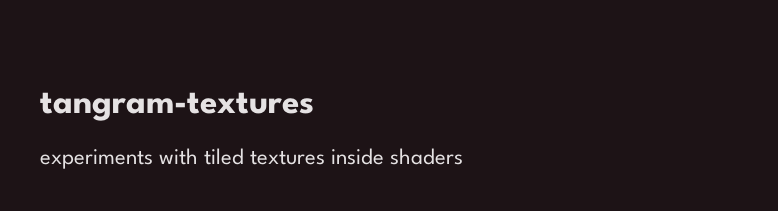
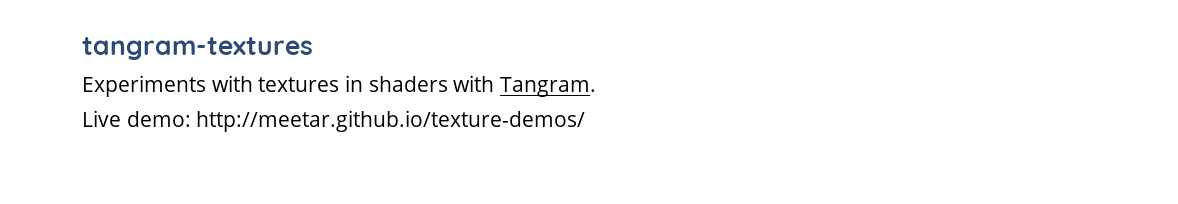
[40,148,464,169] experiments with tiled textures inside shaders -> [82,75,597,97] [82,110,586,132] Experiments with textures in shaders with Tangram. // Live demo: http://meetar.github.io/texture-demos/

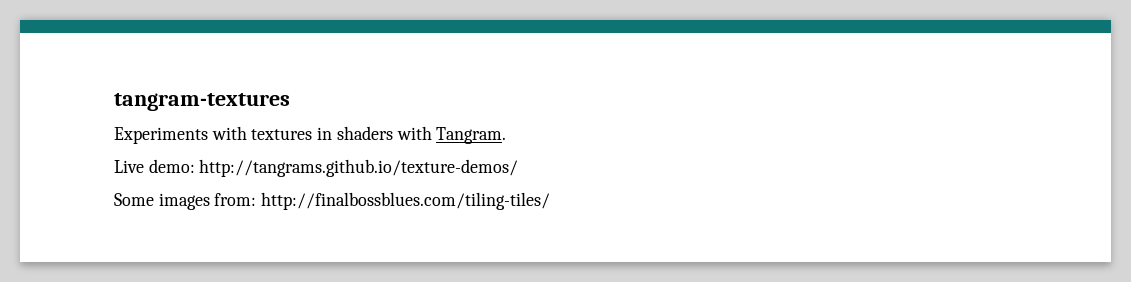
[196,110,586,132] http://meetar.github.io/texture-demos/ -> [199,159,519,177] [114,192,551,210] http://tangrams.github.io/texture-demos/ // Some images from: http://finalbossblues.com/tiling-tiles/

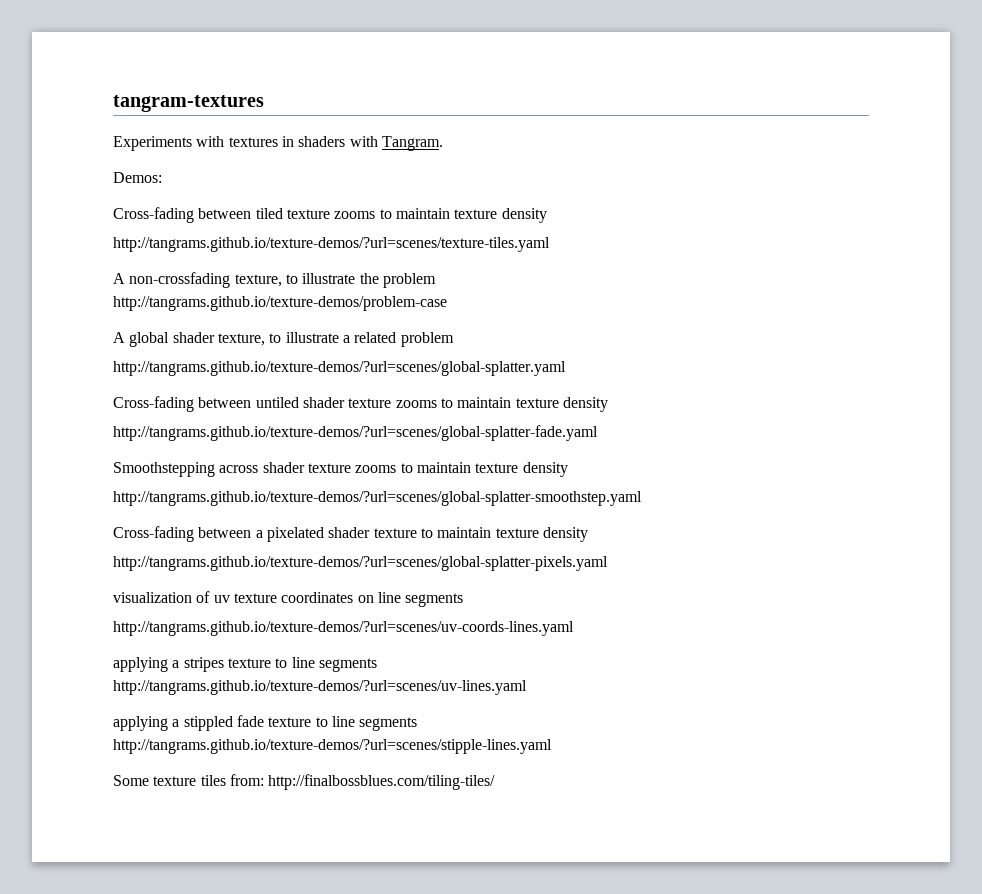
[114,159,519,177] Live demo: http://tangrams.github.io/texture-demos/ -> [113,172,162,183] [113,207,547,223] [113,237,550,252] [113,272,436,288] [113,296,447,311] [113,332,454,347] [113,361,566,376] [113,396,608,412] [113,425,598,441] [113,462,568,477] [113,491,642,506] [113,526,588,542] [113,556,608,571] [113,591,464,607] [113,621,574,636] [113,657,377,672] [113,680,527,695] [113,715,418,731] [113,739,552,754] Demos: // Cross-fading between tiled texture zooms to maintain texture density // http://tangrams.github.io/texture-demos/?url=scenes/texture-tiles.yaml // A non-crossfading texture, to illustrate the problem // http://tangrams.github.io/texture-demos/problem-case // A global shader texture, to illustrate a related problem // http://tangrams.github.io/texture-demos/?url=scenes/global-splatter.yaml // Cross-fading between untiled shader texture zooms to maintain texture density // http://tangrams.github.io/texture-demos/?url=scenes/global-splatter-fade.yaml // Smoothstepping across shader texture zooms to maintain texture density // http://tangrams.github.io/texture-demos/?url=scenes/global-splatter-smoothstep.yaml // Cross-fading between a pixelated shader texture to maintain texture density // http://tangrams.github.io/texture-demos/?url=scenes/global-splatter-pixels.yaml // visualization of uv texture coordinates on line segments // http://tangrams.github.io/texture-demos/?url=scenes/uv-coords-lines.yaml // applying a stripes texture to line segments // http://tangrams.github.io/texture-demos/?url=scenes/uv-lines.yaml // applying a stippled fade texture to line segments // http://tangrams.github.io/texture-demos/?url=scenes/stipple-lines.yaml
[158,193,210,210] images -> [153,775,226,786] texture tiles

